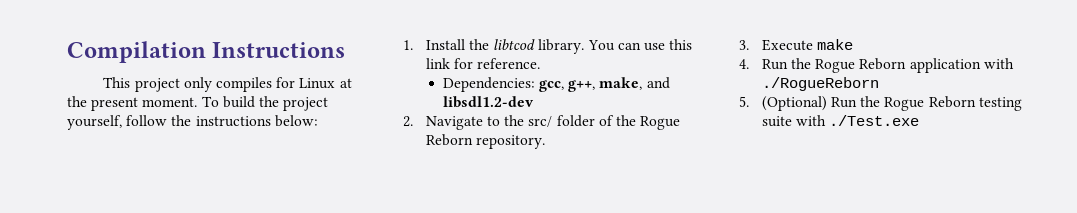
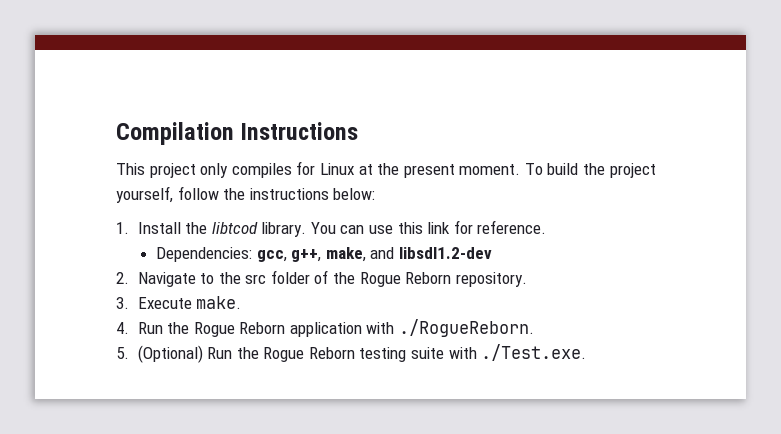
[528,116,553,127] src/ -> [245,274,267,284] src
[816,39,853,50] make -> [196,296,242,309] make.
[761,77,879,91] ./RogueReborn -> [399,319,535,337] ./RogueReborn.
[829,115,920,126] ./Test.exe -> [481,344,587,361] ./Test.exe.

